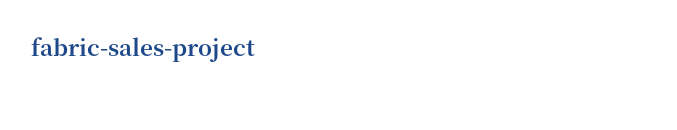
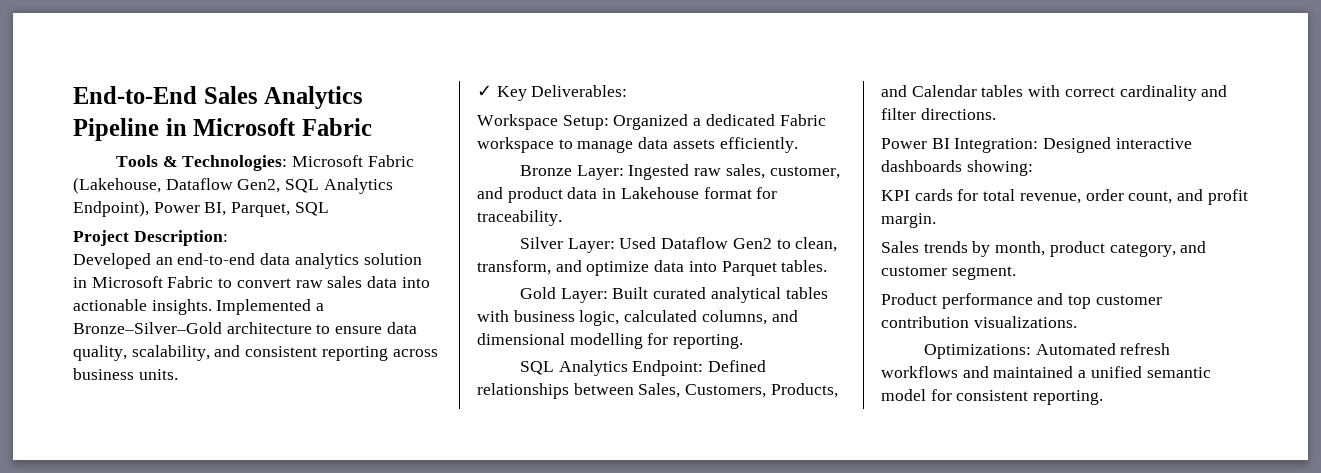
[31,37,255,62] fabric-sales-project -> [73,86,364,109] [73,118,372,141] [116,155,414,171] [73,177,393,194] [73,200,329,217] [73,230,228,246] [73,253,422,269] [73,276,430,288] [73,299,325,315] [73,322,417,334] [73,345,438,361] [73,368,178,380] [477,85,628,101] [477,114,826,130] [477,137,798,153] [520,164,840,180] [477,187,778,203] [477,210,562,226] [520,237,838,253] [477,260,828,276] [520,287,828,303] [477,310,798,326] [477,333,744,349] [520,360,767,376] [477,383,838,399] [881,85,1228,101] [881,108,996,120] [881,137,1192,153] [881,160,1033,176] [881,189,1248,205] [881,213,936,228] [881,241,1207,257] [881,266,1016,280] [881,293,1162,309] [881,316,1077,328] [924,343,1171,359] [881,366,1211,378] [881,389,1104,405] End-to-End Sales Analytics Pipeline in Microsoft Fabric // Tools & Technologies: Microsoft Fabric (Lakehouse, Dataflow Gen2, SQL Analytics Endpoint), Power BI, Parquet, SQL // Project Description: // Developed an end-to-end data analytics solution in Microsoft Fabric to convert raw sales data into actionable insights. Implemented a Bronze–Silver–Gold architecture to ensure data quality, scalability, and consistent reporting across business units. // ✓ Key Deliverables: // Workspace Setup: Organized a dedicated Fabric workspace to manage data assets efficiently. // Bronze Layer: Ingested raw sales, customer, and product data in Lakehouse format for traceability. // Silver Layer: Used Dataflow Gen2 to clean, transform, and optimize data into Parquet tables. // Gold Layer: Built curated analytical tables with business logic, calculated columns, and dimensional modelling for reporting. // SQL Analytics Endpoint: Defined relationships between Sales, Customers, Products, and Calendar tables with correct cardinality and filter directions. // Power BI Integration: Designed interactive dashboards showing: // KPI cards for total revenue, order count, and profit margin. // Sales trends by month, product category, and customer segment. // Product performance and top customer contribution visualizations. // Optimizations: Automated refresh workflows and maintained a unified semantic model for consistent reporting.

